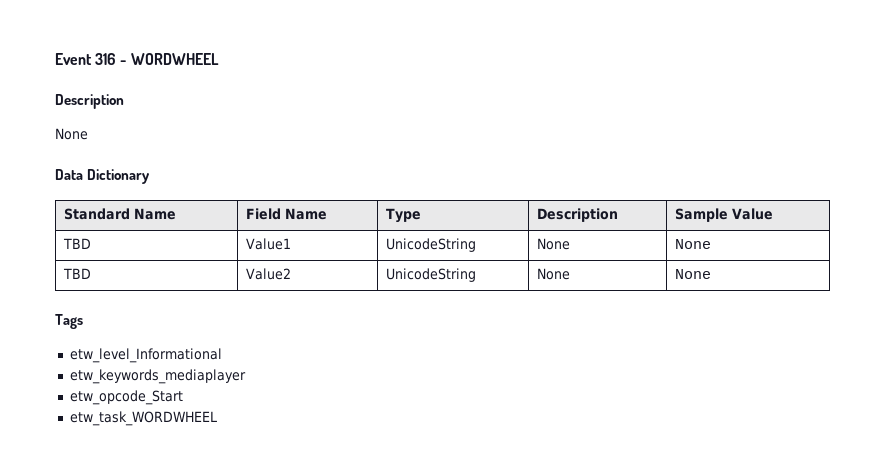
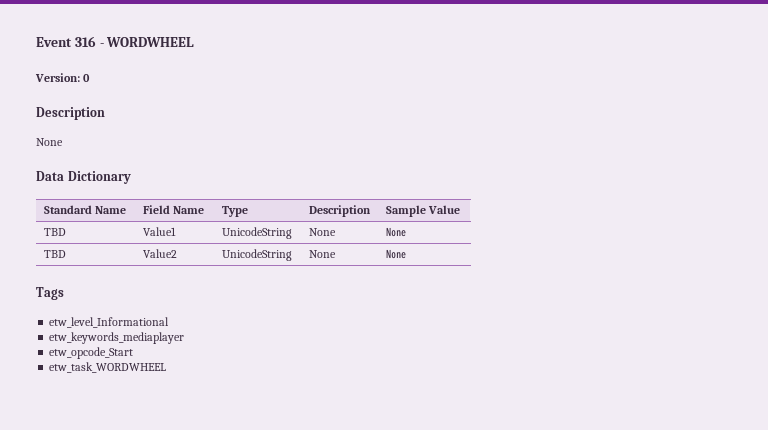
(219, 59) none -> [35,73,91,82] // Version: 0

